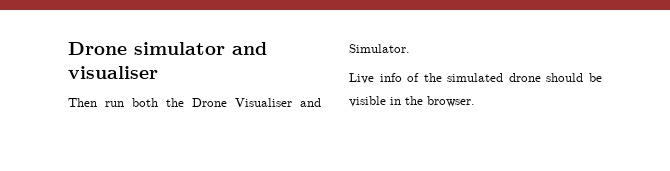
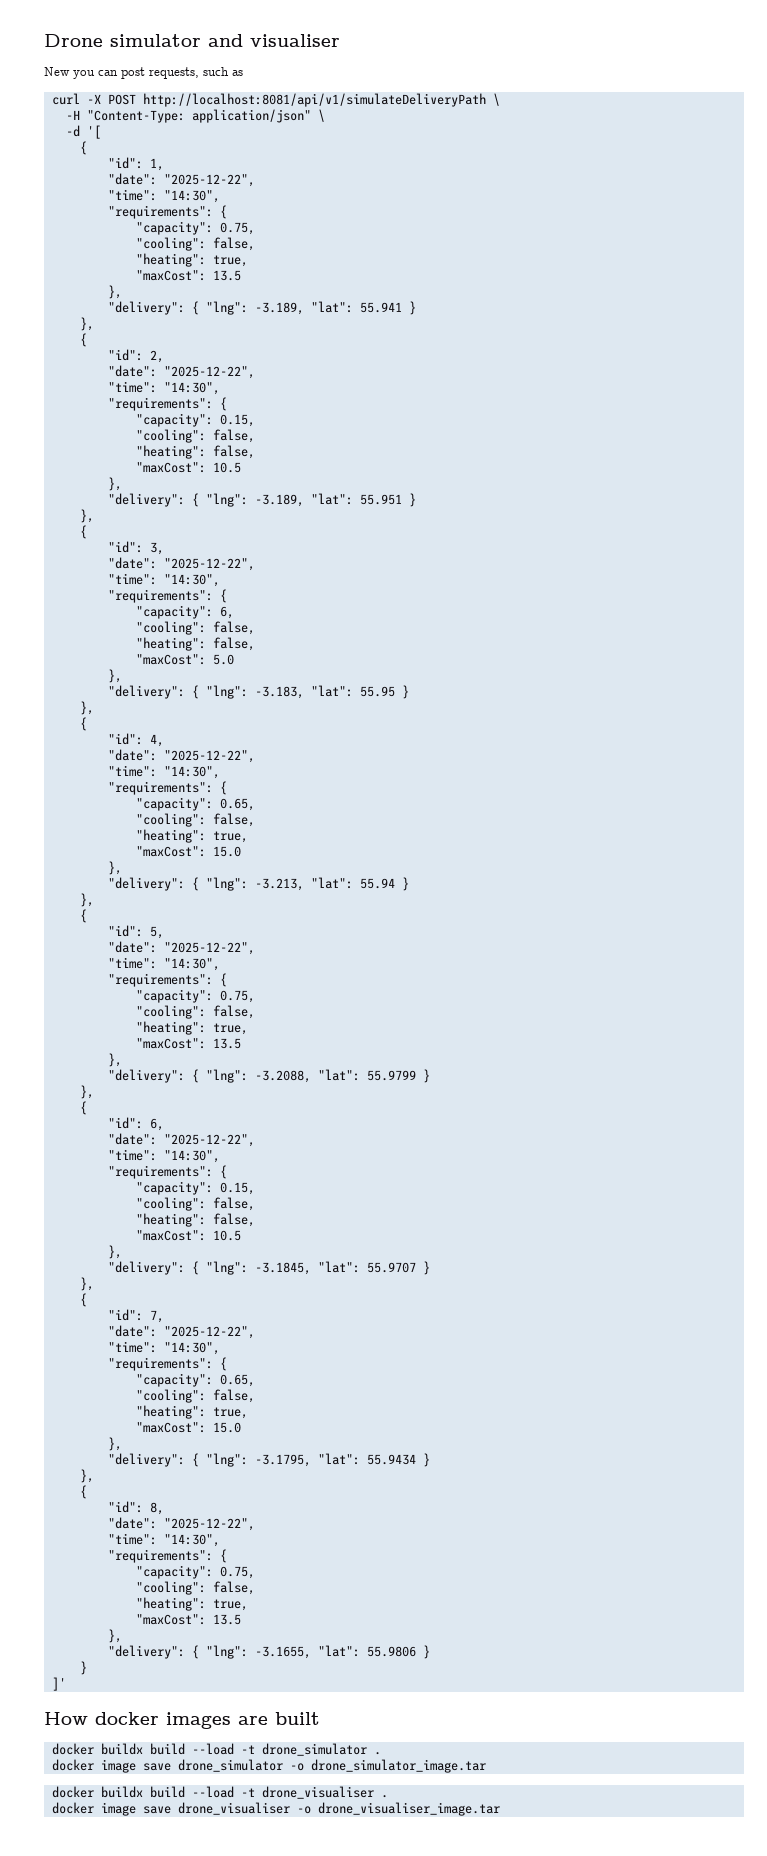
[68,98,321,107] [349,44,410,53] [349,73,602,84] [349,96,475,107] Then run both the Drone Visualiser and Simulator. // Live info of the simulated drone should be visible in the browser. -> [44,67,243,79] [51,93,500,107] [65,109,325,123] [65,125,101,139] [79,141,87,155] [107,157,164,171] [107,173,255,187] [107,189,220,203] [107,205,227,219] [135,221,255,235] [135,237,255,251] [135,253,248,267] [135,270,241,281] [107,285,122,299] [107,301,416,315] [79,317,94,331] [79,333,87,347] [107,349,164,363] [107,365,255,379] [107,381,220,395] [107,397,227,411] [135,413,255,427] [135,429,255,443] [135,445,255,459] [135,462,241,473] [107,477,122,491] [107,493,416,507] [79,509,94,523] [79,525,87,539] [107,541,164,555] [107,557,255,571] [107,573,220,587] [107,589,227,603] [135,605,234,619] [135,621,255,635] [135,637,255,651] [135,654,234,665] [107,669,122,683] [107,685,409,699] [79,701,94,715] [79,717,87,731] [107,733,164,747] [107,749,255,763] [107,765,220,779] [107,781,227,795] [135,797,255,811] [135,813,255,827] [135,829,248,843] [135,846,241,857] [107,861,122,875] [107,877,409,891] [79,893,94,907] [79,909,87,923] [107,925,164,939] [107,941,255,955] [107,957,220,971] [107,973,227,987] [135,989,255,1003] [135,1005,255,1019] [135,1021,248,1035] [135,1038,241,1049] [107,1053,122,1067] [107,1069,430,1083] [79,1085,94,1099] [79,1101,87,1115] [107,1117,164,1131] [107,1133,255,1147] [107,1149,220,1163] [107,1165,227,1179] [135,1181,255,1195] [135,1197,255,1211] [135,1213,255,1227] [135,1230,241,1241] [107,1245,122,1259] [107,1261,430,1275] [79,1277,94,1291] [79,1293,87,1307] [107,1309,164,1323] [107,1325,255,1339] [107,1341,220,1355] [107,1357,227,1371] [135,1373,255,1387] [135,1389,255,1403] [135,1405,248,1419] [135,1422,241,1433] [107,1437,122,1451] [107,1453,430,1467] [79,1469,94,1483] [79,1485,87,1499] [107,1501,164,1515] [107,1517,255,1531] [107,1533,220,1547] [107,1549,227,1563] [135,1565,255,1579] [135,1581,255,1595] [135,1597,248,1611] [135,1614,241,1625] [107,1629,122,1643] [107,1645,430,1659] [79,1661,87,1675] [51,1677,66,1691] [44,1712,320,1729] [51,1743,381,1756] [51,1759,486,1773] [51,1786,388,1799] [51,1802,500,1816] New you can post requests, such as // curl -X POST http://localhost:8081/api/v1/simulateDeliveryPath \ // -H "Content-Type: application/json" \ // -d '[ // { // "id": 1, // "date": "2025-12-22", // "time": "14:30", // "requirements": { // "capacity": 0.75, // "cooling": false, // "heating": true, // "maxCost": 13.5 // }, // "delivery": { "lng": -3.189, "lat": 55.941 } // }, // { // "id": 2, // "date": "2025-12-22", // "time": "14:30", // "requirements": { // "capacity": 0.15, // "cooling": false, // "heating": false, // "maxCost": 10.5 // }, // "delivery": { "lng": -3.189, "lat": 55.951 } // }, // { // "id": 3, // "date": "2025-12-22", // "time": "14:30", // "requirements": { // "capacity": 6, // "cooling": false, // "heating": false, // "maxCost": 5.0 // }, // "delivery": { "lng": -3.183, "lat": 55.95 } // }, // { // "id": 4, // "date": "2025-12-22", // "time": "14:30", // "requirements": { // "capacity": 0.65, // "cooling": false, // "heating": true, // "maxCost": 15.0 // }, // "delivery": { "lng": -3.213, "lat": 55.94 } // }, // { // "id": 5, // "date": "2025-12-22", // "time": "14:30", // "requirements": { // "capacity": 0.75, // "cooling": false, // "heating": true, // "maxCost": 13.5 // }, // "delivery": { "lng": -3.2088, "lat": 55.9799 } // }, // { // "id": 6, // "date": "2025-12-22", // "time": "14:30", // "requirements": { // "capacity": 0.15, // "cooling": false, // "heating": false, // "maxCost": 10.5 // }, // "delivery": { "lng": -3.1845, "lat": 55.9707 } // }, // { // "id": 7, // "date": "2025-12-22", // "time": "14:30", // "requirements": { // "capacity": 0.65, // "cooling": false, // "heating": true, // "maxCost": 15.0 // }, // "delivery": { "lng": -3.1795, "lat": 55.9434 } // }, // { // "id": 8, // "date": "2025-12-22", // "time": "14:30", // "requirements": { // "capacity": 0.75, // "cooling": false, // "heating": true, // "maxCost": 13.5 // }, // "delivery": { "lng": -3.1655, "lat": 55.9806 } // } // ]' // How docker images are built // docker buildx build --load -t drone_simulator . // docker image save drone_simulator -o drone_simulator_image.tar // docker buildx build --load -t drone_visualiser . // docker image save drone_visualiser -o drone_visualiser_image.tar

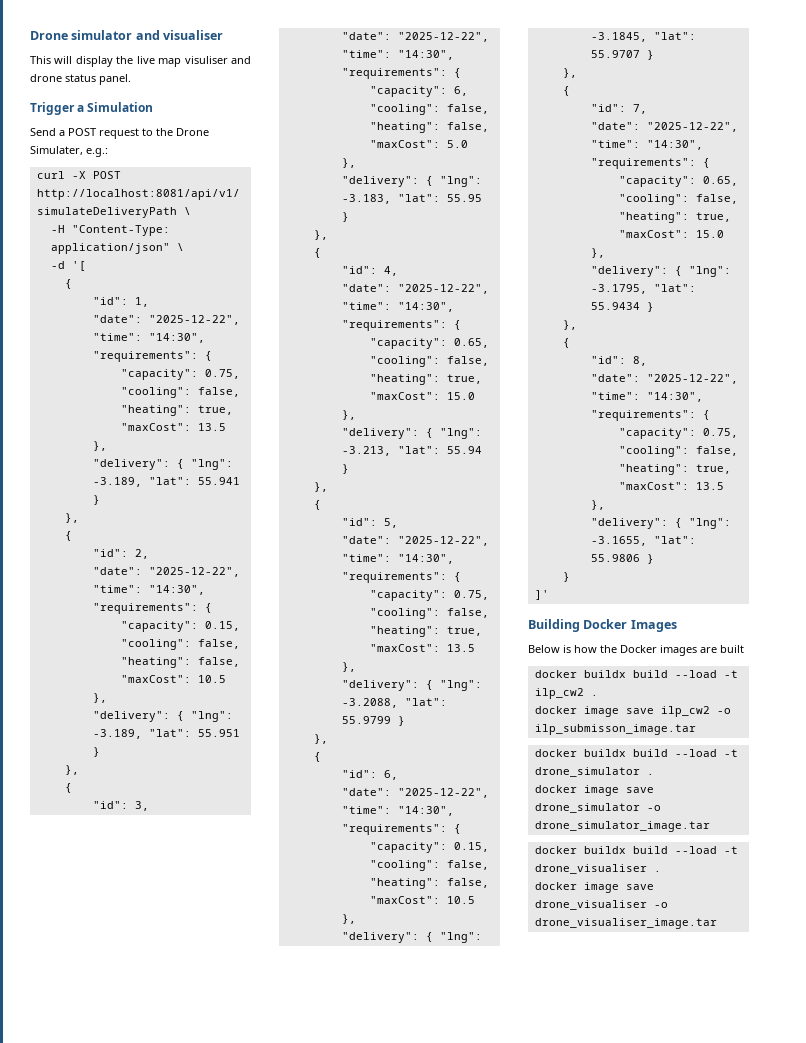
[44,67,243,79] New you can post requests, such as -> [30,56,251,67] [30,74,131,85] [30,102,154,115] [30,128,209,139] [30,146,108,157] This will display the live map visuliser and drone status panel. // Trigger a Simulation // Send a POST request to the Drone Simulater, e.g.:
[44,1712,320,1729] How docker images are built -> [528,619,677,632] [528,645,744,656] [534,670,738,678] [534,688,598,699] [534,706,731,717] [534,724,696,735] Building Docker Images // Below is how the Docker images are built // docker buildx build --load -t ilp_cw2 . // docker image save ilp_cw2 -o ilp_submisson_image.tar

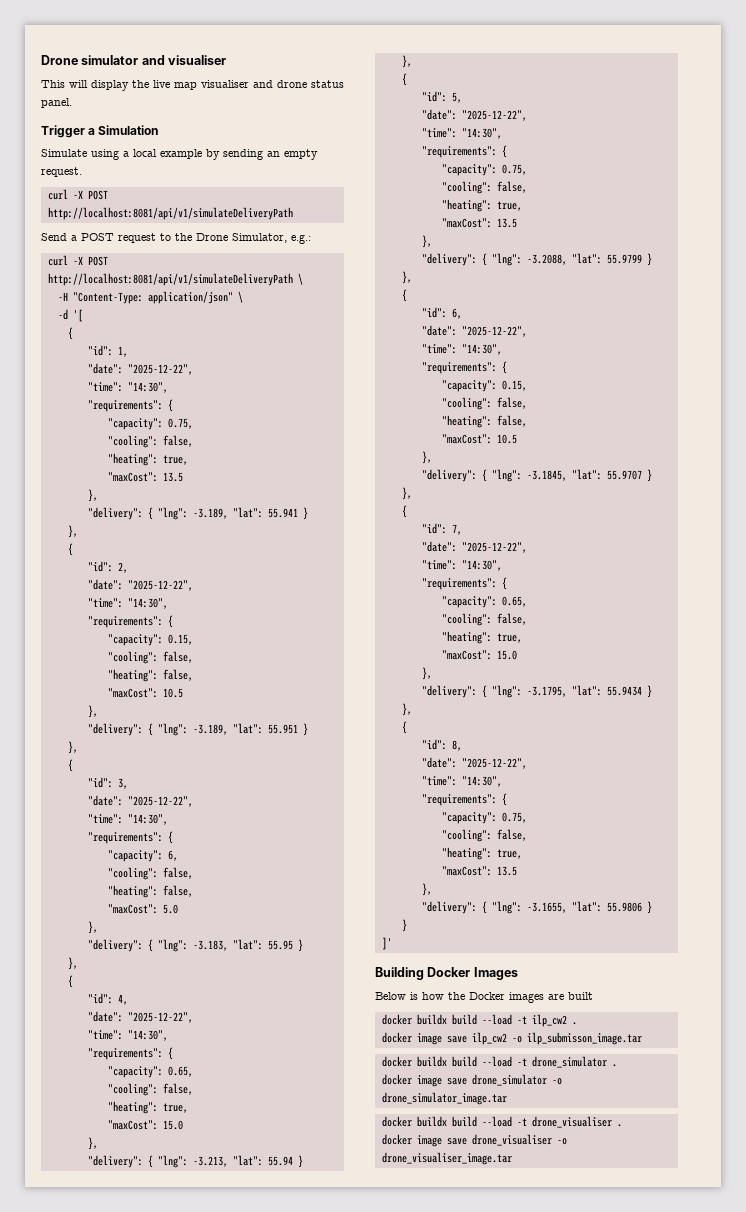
[184,56,228,64] visuliser -> [201,80,249,88] visualiser
(154, 107) none -> [41,149,318,160] [41,167,82,177] [47,189,108,200] [47,207,293,220] // Simulate using a local example by sending an empty request. // curl -X POST http://localhost:8081/api/v1/simulateDeliveryPath
[30,146,83,155] Simulater, -> [232,233,287,243] Simulator,

